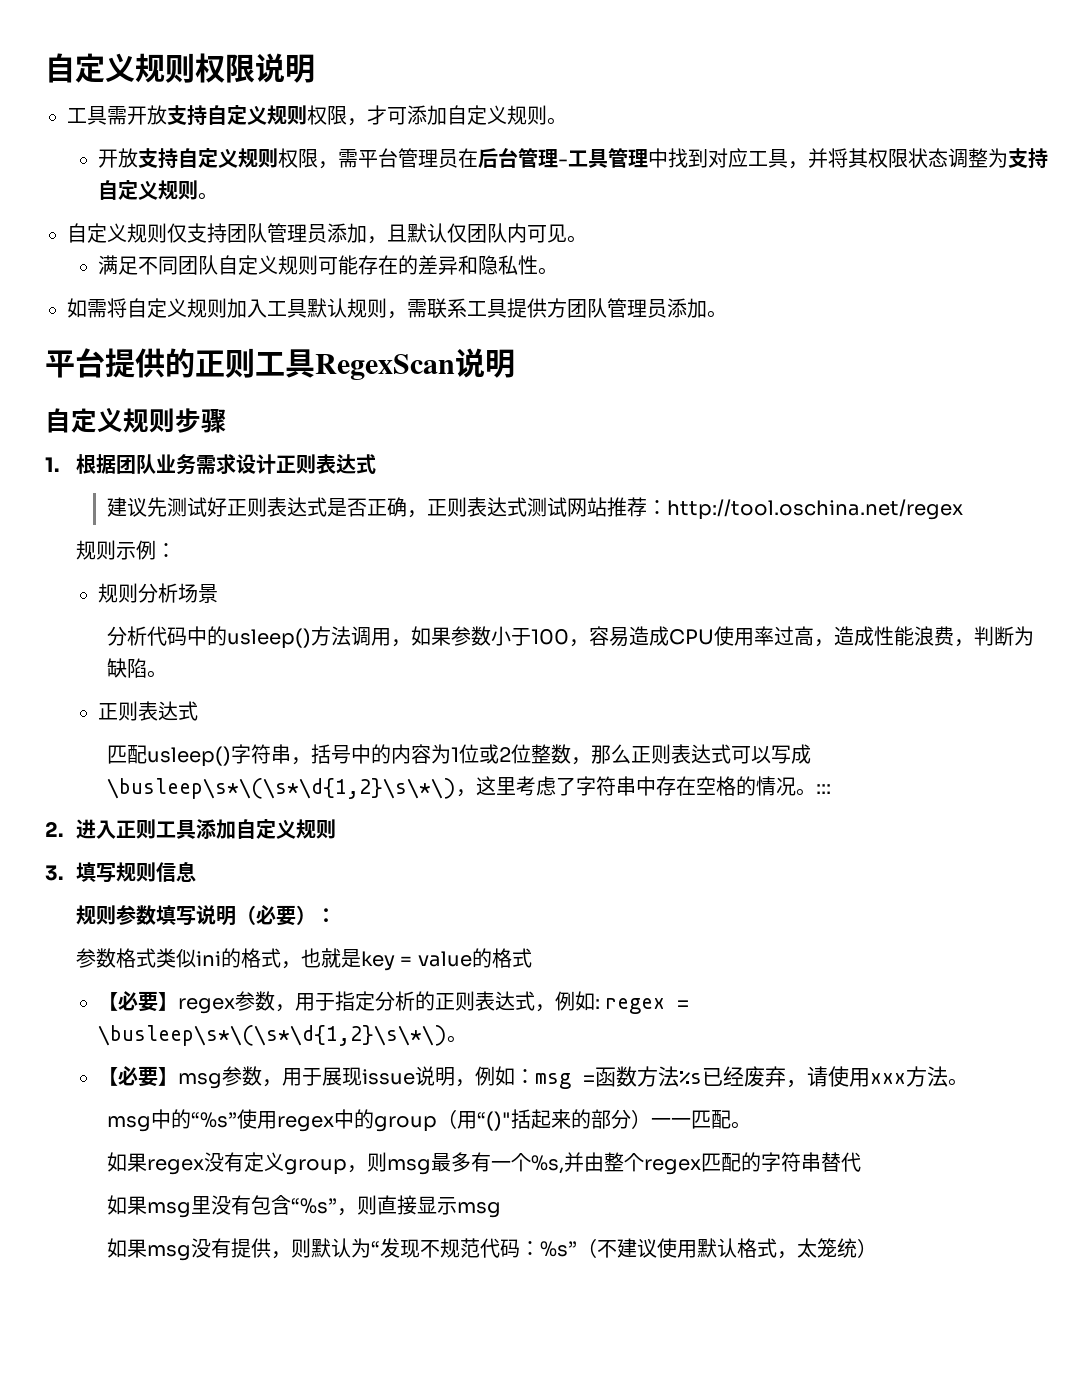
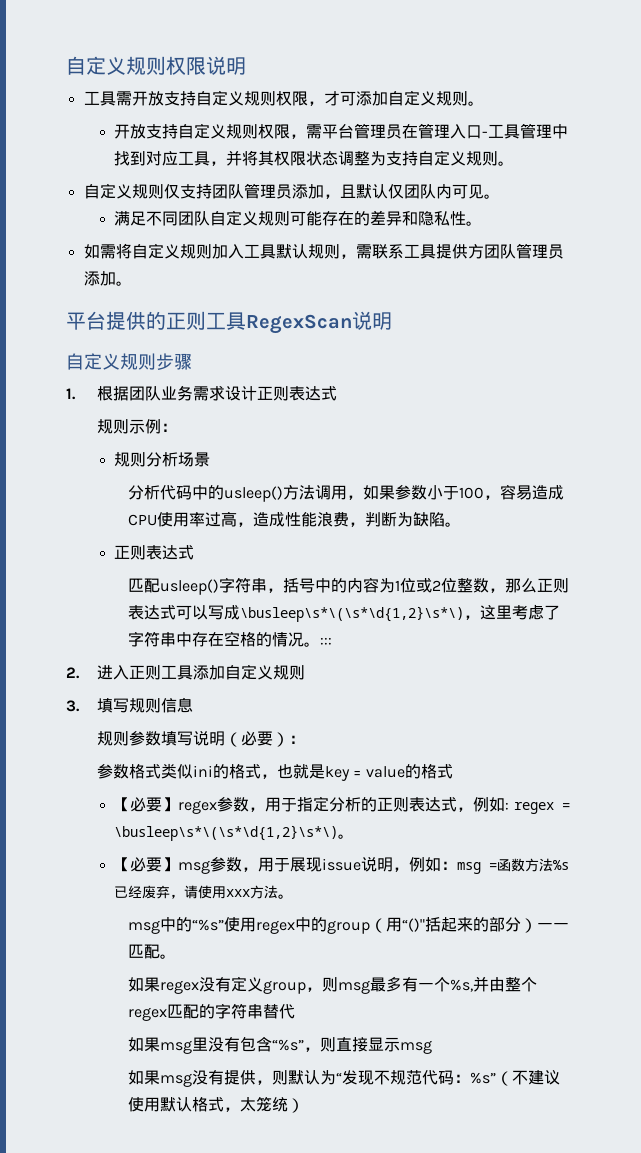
[478,148,559,168] 后台管理 -> [418,123,483,139] 管理入口
[107,497,964,520] // 建议先测试好正则表达式是否正确，正则表达式测试网站推荐：http://tool.oschina.net/regex -> (337, 393) none
[107,778,457,799] \busleep\s*\(\s*\d{1,2}\s\*\) -> [239,606,464,622] \busleep\s*\(\s*\d{1,2}\s*\)
[98,1025,448,1046] \busleep\s*\(\s*\d{1,2}\s\*\) -> [114,825,339,841] \busleep\s*\(\s*\d{1,2}\s*\)

